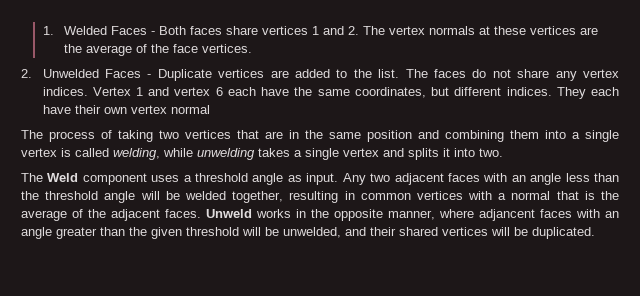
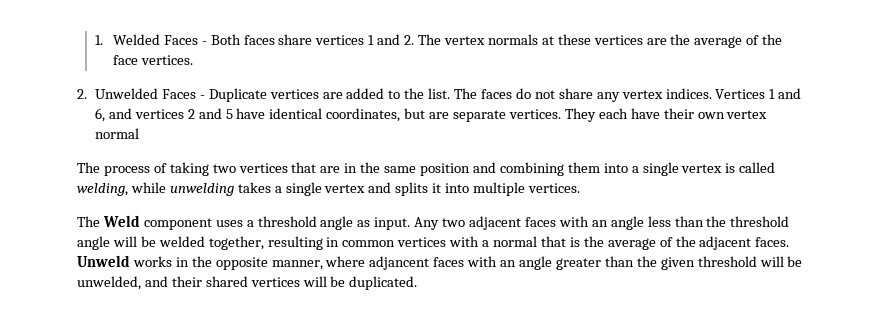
[92,87,552,98] Vertex 1 and vertex 6 each have the same coordinates, but different indices. -> [715,88,802,99] [94,108,561,122] Vertices 1 and 6, and vertices 2 and 5 have identical coordinates, but are separate vertices.
[479,148,503,157] two. -> [473,182,580,196] multiple vertices.

